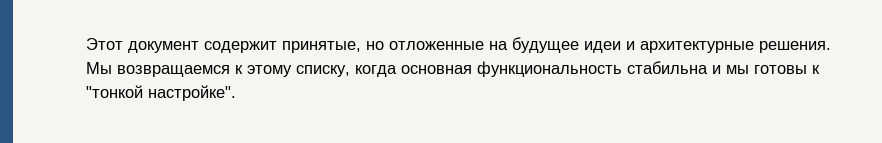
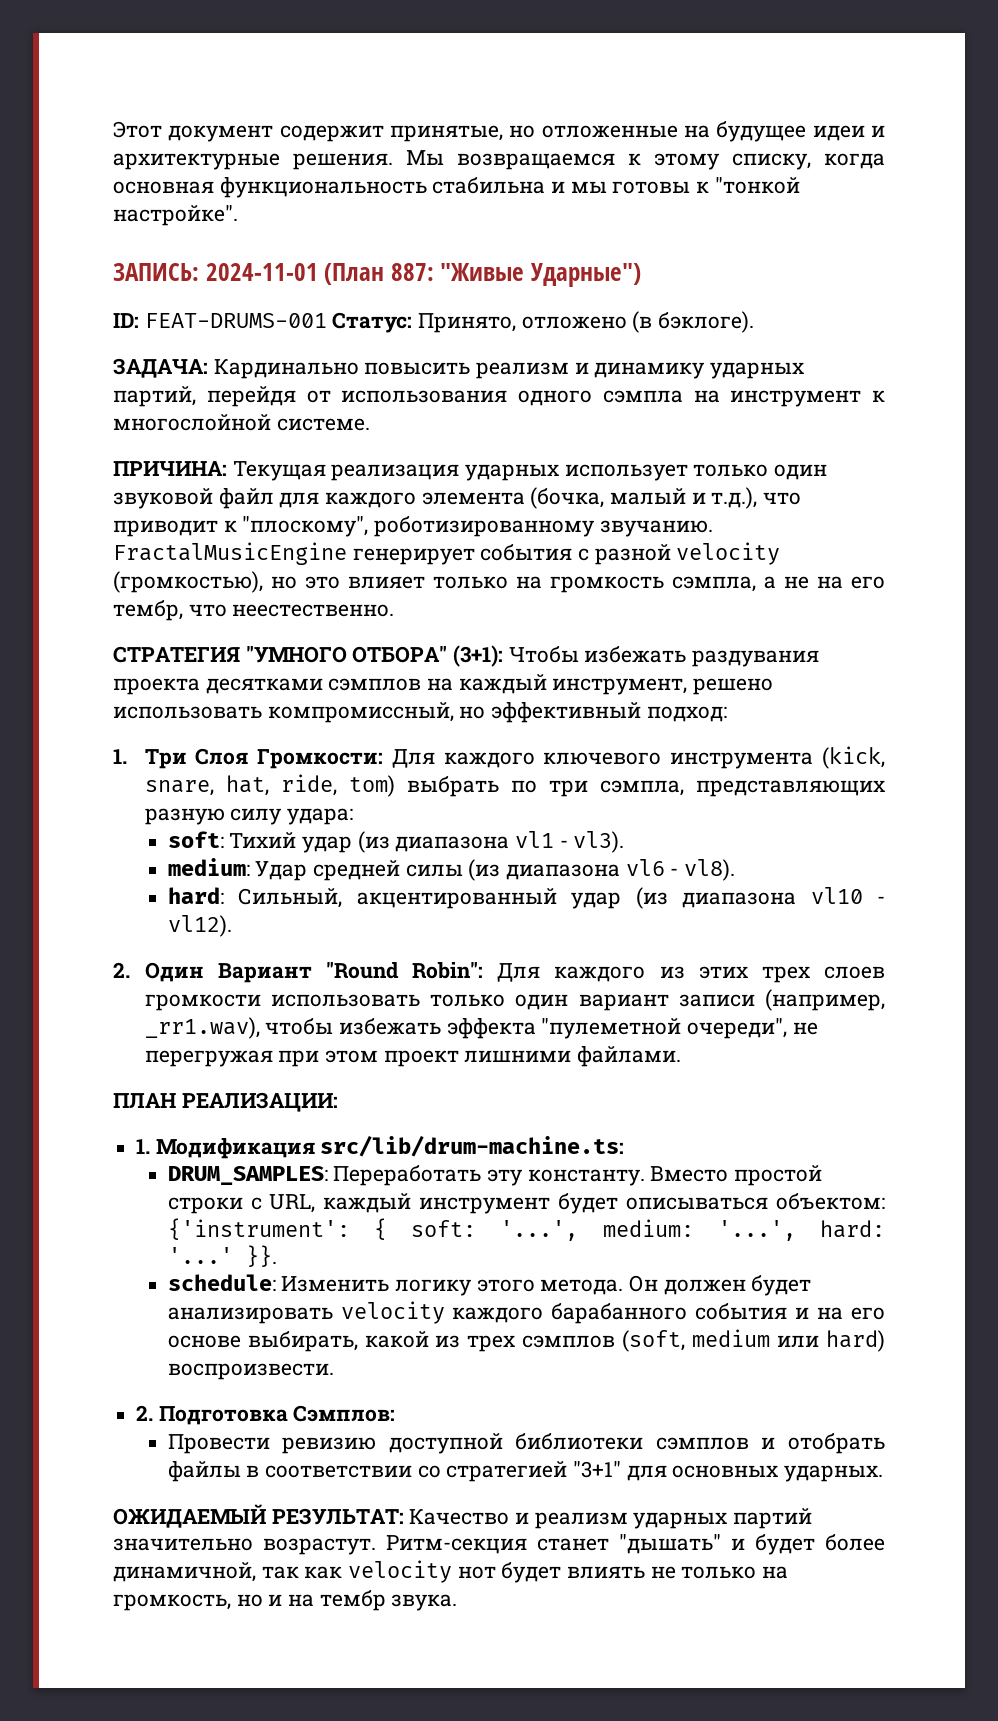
(236, 93) none -> [113,263,642,287] [113,311,755,333] [113,358,805,379] [113,386,885,407] [113,414,370,431] [113,461,828,481] [113,487,802,509] [113,516,713,537] [113,542,781,565] [113,571,885,593] [113,600,395,621] [113,645,820,667] [113,674,774,695] [113,702,727,723] [113,746,886,769] [144,774,885,797] [144,808,353,825] [167,831,625,853] [167,858,736,881] [167,887,885,909] [167,915,232,937] [113,962,886,983] [144,989,886,1011] [144,1017,818,1039] [144,1046,681,1067] [113,1092,338,1112] [136,1135,625,1159] [167,1165,823,1186] [167,1193,885,1214] [167,1218,885,1241] [167,1245,277,1267] [167,1274,812,1296] [167,1301,885,1324] [167,1329,886,1352] [167,1363,334,1380] [136,1405,396,1425] [167,1433,885,1454] [167,1461,884,1482] [113,1504,813,1529] [113,1534,885,1555] [113,1560,789,1583] [113,1590,458,1611] // ЗАПИСЬ: 2024-11-01 (План 887: "Живые Ударные") // ID: FEAT-DRUMS-001 Статус: Принято, отложено (в бэклоге). // ЗАДАЧА: Кардинально повысить реализм и динамику ударных партий, перейдя от использования одного сэмпла на инструмент к многослойной системе. // ПРИЧИНА: Текущая реализация ударных использует только один звуковой файл для каждого элемента (бочка, малый и т.д.), что приводит к "плоскому", роботизированному звучанию. FractalMusicEngine генерирует события с разной velocity (громкостью), но это влияет только на громкость сэмпла, а не на его тембр, что неестественно. // СТРАТЕГИЯ "УМНОГО ОТБОРА" (3+1): Чтобы избежать раздувания проекта десятками сэмплов на каждый инструмент, решено использовать компромиссный, но эффективный подход: // 1. Три Слоя Громкости: Для каждого ключевого инструмента (kick, snare, hat, ride, tom) выбрать по три сэмпла, представляющих разную силу удара: // soft: Тихий удар (из диапазона vl1 - vl3). // medium: Удар средней силы (из диапазона vl6 - vl8). // hard: Сильный, акцентированный удар (из диапазона vl10 - vl12). // 2. Один Вариант "Round Robin": Для каждого из этих трех слоев громкости использовать только один вариант записи (например, _rr1.wav), чтобы избежать эффекта "пулеметной очереди", не перегружая при этом проект лишними файлами. // ПЛАН РЕАЛИЗАЦИИ: // 1. Модификация src/lib/drum-machine.ts: // DRUM_SAMPLES: Переработать эту константу. Вместо простой строки с URL, каждый инструмент будет описываться объектом: {'instrument': { soft: '...', medium: '...', hard: '...' }}. // schedule: Изменить логику этого метода. Он должен будет анализировать velocity каждого барабанного события и на его основе выбирать, какой из трех сэмплов (soft, medium или hard) воспроизвести. // 2. Подготовка Сэмплов: // Провести ревизию доступной библиотеки сэмплов и отобрать файлы в соответствии со стратегией "3+1" для основных ударных. // ОЖИДАЕМЫЙ РЕЗУЛЬТАТ: Качество и реализм ударных партий значительно возрастут. Ритм-секция станет "дышать" и будет более динамичной, так как velocity нот будет влиять не только на громкость, но и на тембр звука.

